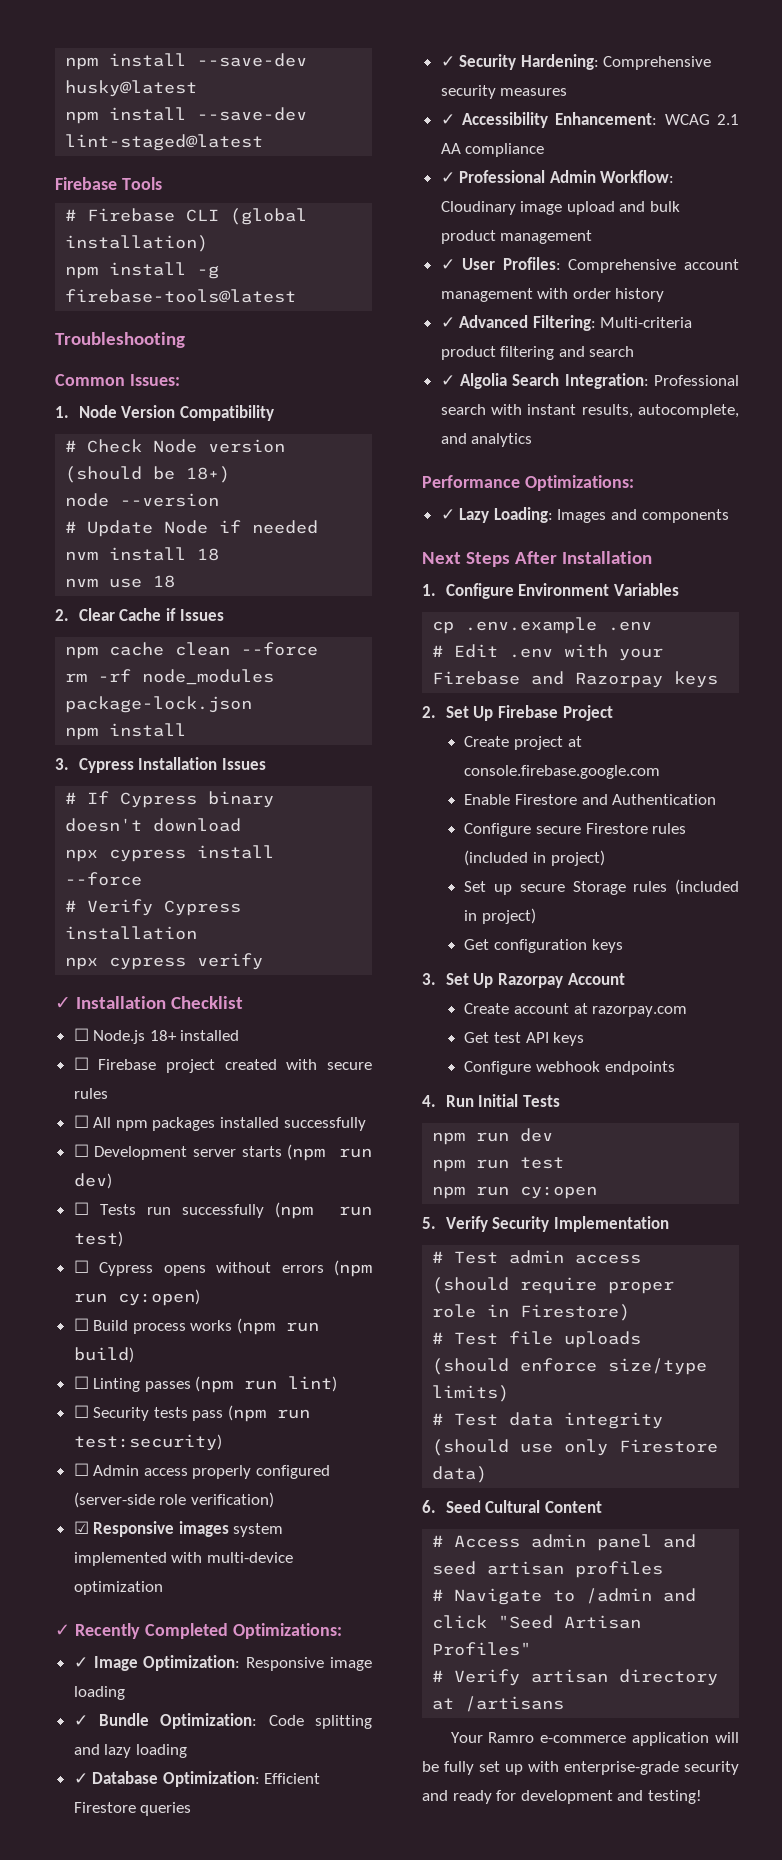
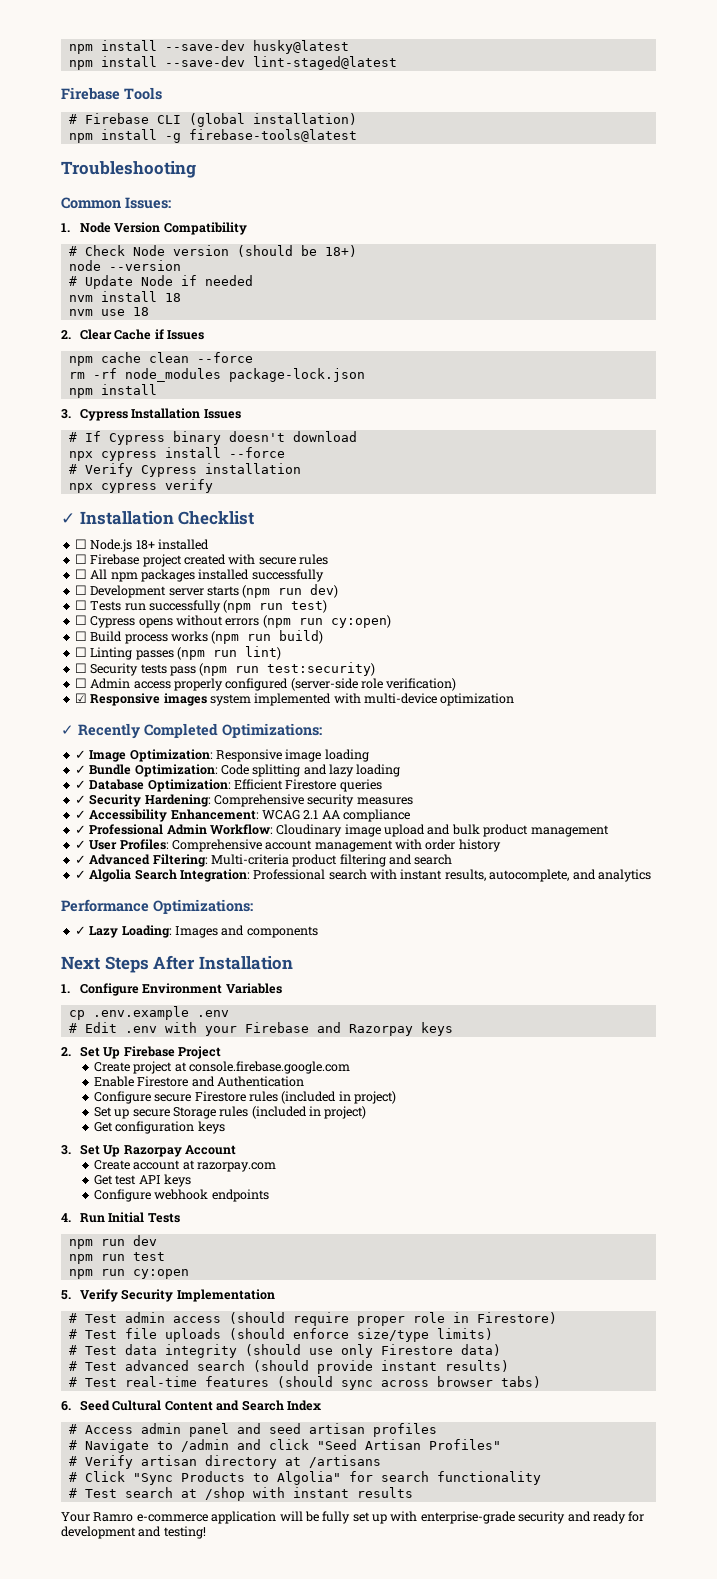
(488, 1474) none -> [68,1360,509,1374] [68,1376,541,1390] // # Test advanced search (should provide instant results) // # Test real-time features (should sync across browser tabs)
(602, 1507) none -> [216,1400,321,1411] and Search Index
(565, 1704) none -> [68,1471,541,1485] [68,1487,413,1501] // # Click "Sync Products to Algolia" for search functionality // # Test search at /shop with instant results

